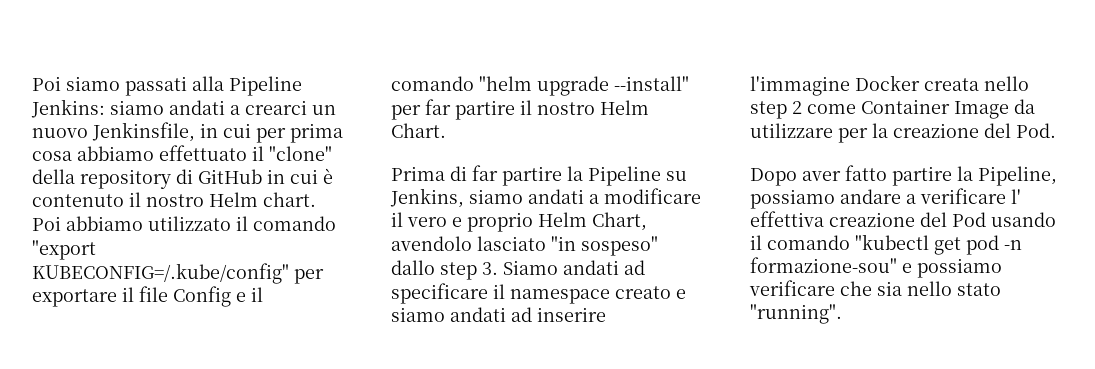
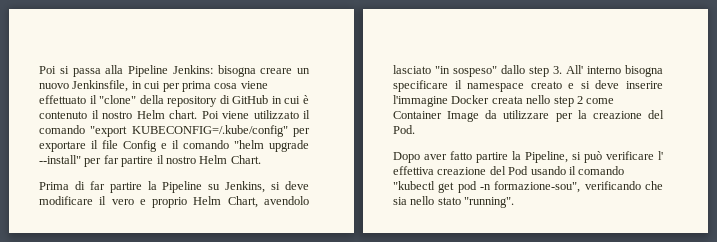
[32,76,187,96] Poi siamo passati -> [39,66,101,77] Poi si passa
[110,100,307,115] siamo andati a crearci -> [217,65,293,77] bisogna creare
[77,146,154,161] abbiamo -> [240,81,268,89] viene
[66,216,143,231] abbiamo -> [222,111,249,119] viene
[469,189,599,204] siamo andati a -> [271,181,309,190] si deve
[503,260,645,275] Siamo andati ad -> [566,65,663,77] All' interno bisogna
[391,307,532,322] siamo andati ad -> [580,80,620,89] si deve
[750,189,916,209] possiamo andare a -> [572,151,602,163] si può
[750,257,1002,278] [749,280,835,296] formazione-sou" e possiamo verificare -> [494,181,641,193] formazione-sou", verificando

